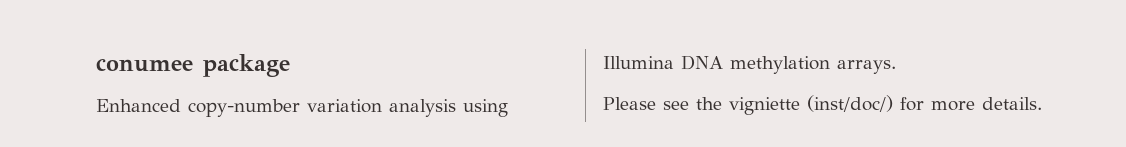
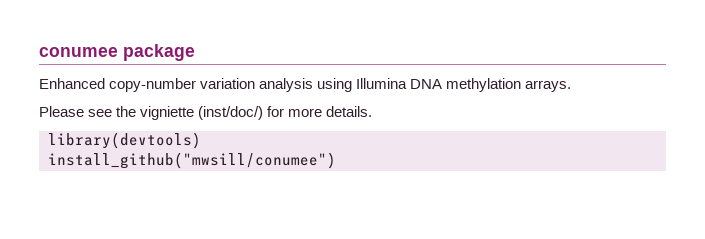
(1042, 103) none -> [48,132,201,149] [48,152,336,169] // library(devtools) // install_github("mwsill/conumee")

